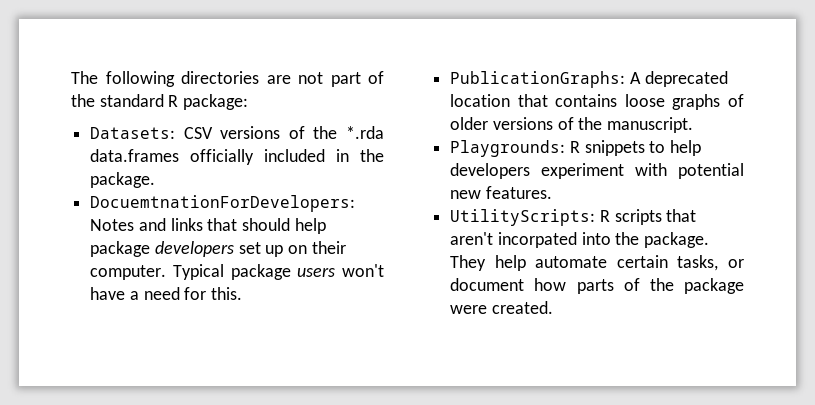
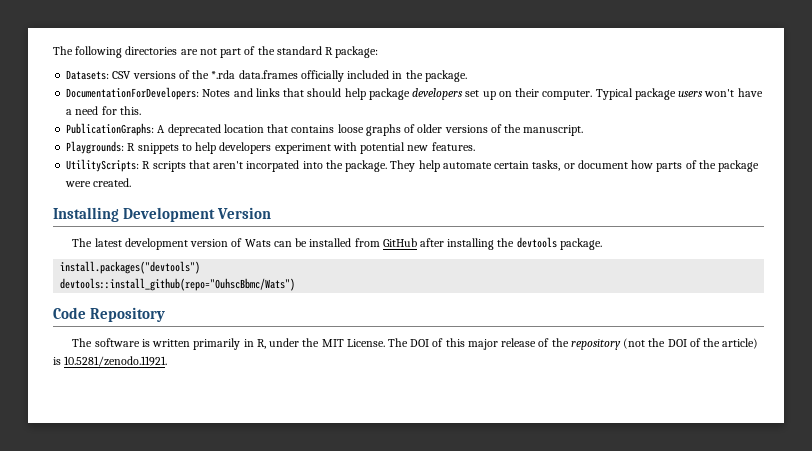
[90,195,356,212] DocuemtnationForDevelopers: -> [66,87,200,100] DocumentationForDevelopers:
(553, 307) none -> [53,207,272,222] [72,237,602,250] [60,261,201,274] [60,278,296,291] [53,307,166,322] [72,338,759,350] [53,356,168,367] // Installing Development Version // The latest development version of Wats can be installed from GitHub after installing the devtools package. // install.packages("devtools") // devtools::install_github(repo="OuhscBbmc/Wats") // Code Repository // The software is written primarily in R, under the MIT License. The DOI of this major release of the repository (not the DOI of the article) is 10.5281/zenodo.11921.

